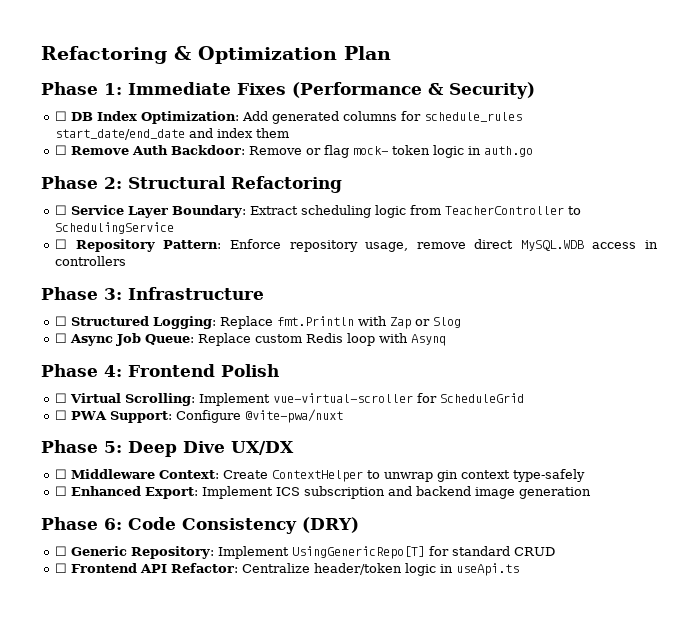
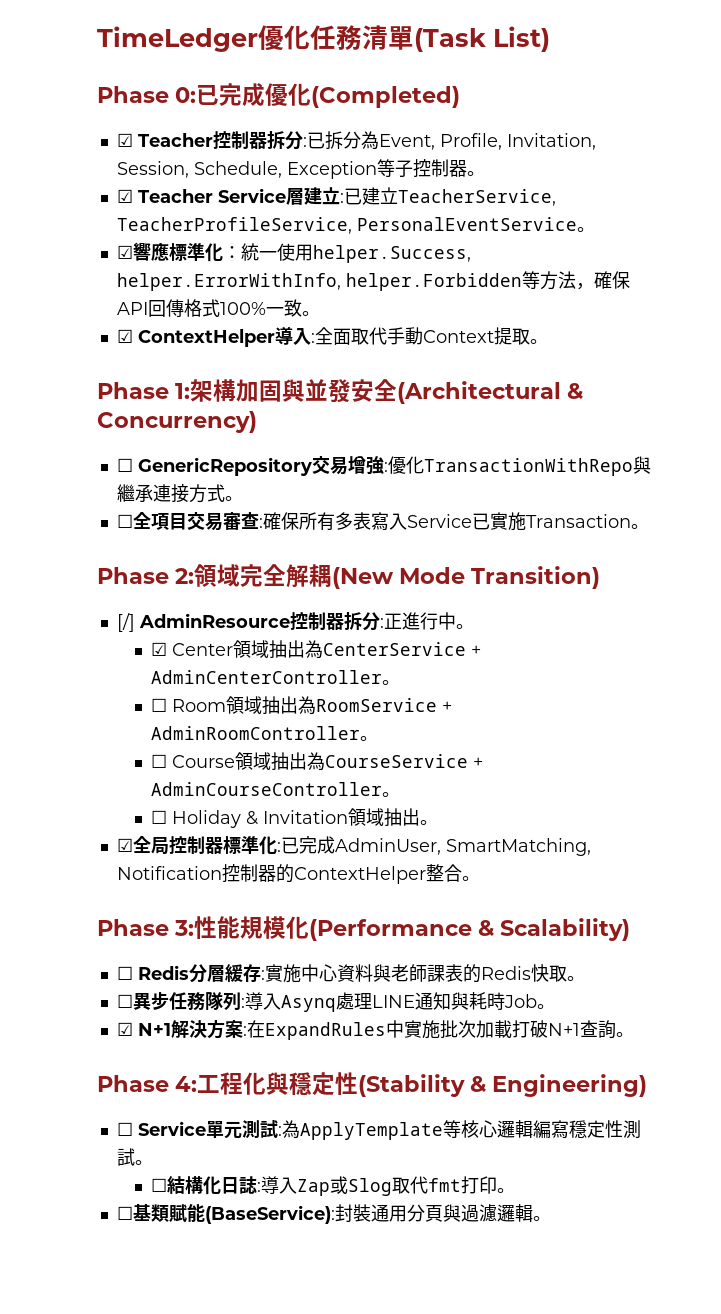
[41,46,391,64] [41,82,535,99] [55,111,523,124] [55,128,290,140] [55,145,534,158] [41,176,342,193] [55,205,582,218] [55,222,175,234] [55,239,658,252] [55,256,127,266] [41,287,264,300] [55,316,462,329] [55,333,447,346] [41,364,279,377] [55,393,525,406] [55,409,344,423] [41,440,294,457] [55,469,586,482] [55,486,592,499] [41,517,359,534] [55,546,556,559] [55,563,520,576] Refactoring & Optimization Plan // Phase 1: Immediate Fixes (Performance & Security) // ☐ DB Index Optimization: Add generated columns for schedule_rules start_date/end_date and index them // ☐ Remove Auth Backdoor: Remove or flag mock- token logic in auth.go // Phase 2: Structural Refactoring // ☐ Service Layer Boundary: Extract scheduling logic from TeacherController to SchedulingService // ☐ Repository Pattern: Enforce repository usage, remove direct MySQL.WDB access in controllers // Phase 3: Infrastructure // ☐ Structured Logging: Replace fmt.Println with Zap or Slog // ☐ Async Job Queue: Replace custom Redis loop with Asynq // Phase 4: Frontend Polish // ☐ Virtual Scrolling: Implement vue-virtual-scroller for ScheduleGrid // ☐ PWA Support: Configure @vite-pwa/nuxt // Phase 5: Deep Dive UX/DX // ☐ Middleware Context: Create ContextHelper to unwrap gin context type-safely // ☐ Enhanced Export: Implement ICS subscription and backend image generation // Phase 6: Code Consistency (DRY) // ☐ Generic Repository: Implement UsingGenericRepo[T] for standard CRUD // ☐ Frontend API Refactor: Centralize header/token logic in useApi.ts -> [97,25,550,52] [97,83,461,108] [116,130,596,150] [116,159,485,179] [116,187,556,206] [116,217,595,234] [116,242,471,263] [116,271,630,291] [116,299,320,317] [116,327,548,347] [97,379,584,404] [97,411,257,433] [116,456,651,476] [116,484,243,503] [116,512,649,531] [97,564,601,589] [116,611,474,632] [151,640,482,659] [151,670,401,685] [151,696,453,715] [151,726,379,741] [151,752,484,771] [151,782,401,797] [151,808,439,828] [116,835,591,856] [116,864,480,884] [97,916,631,941] [116,964,585,983] [116,992,555,1012] [116,1019,634,1040] [97,1072,648,1097] [116,1120,641,1140] [116,1148,153,1166] [151,1176,516,1196] [116,1204,551,1224] TimeLedger優化任務清單(Task List) // Phase 0:已完成優化(Completed) // ☑ Teacher控制器拆分:已拆分為Event, Profile, Invitation, Session, Schedule, Exception等子控制器。 // ☑ Teacher Service層建立:已建立TeacherService, TeacherProfileService, PersonalEventService。 // ☑響應標準化：統一使用helper.Success, helper.ErrorWithInfo, helper.Forbidden等方法，確保API回傳格式100%一致。 // ☑ ContextHelper導入:全面取代手動Context提取。 // Phase 1:架構加固與並發安全(Architectural & Concurrency) // ☐ GenericRepository交易增強:優化TransactionWithRepo與繼承連接方式。 // ☐全項目交易審查:確保所有多表寫入Service已實施Transaction。 // Phase 2:領域完全解耦(New Mode Transition) // [/] AdminResource控制器拆分:正進行中。 // ☑ Center領域抽出為CenterService + AdminCenterController。 // ☐ Room領域抽出為RoomService + AdminRoomController。 // ☐ Course領域抽出為CourseService + AdminCourseController。 // ☐ Holiday & Invitation領域抽出。 // ☑全局控制器標準化:已完成AdminUser, SmartMatching, Notification控制器的ContextHelper整合。 // Phase 3:性能規模化(Performance & Scalability) // ☐ Redis分層緩存:實施中心資料與老師課表的Redis快取。 // ☐異步任務隊列:導入Asynq處理LINE通知與耗時Job。 // ☑ N+1解決方案:在ExpandRules中實施批次加載打破N+1查詢。 // Phase 4:工程化與穩定性(Stability & Engineering) // ☐ Service單元測試:為ApplyTemplate等核心邏輯編寫穩定性測試。 // ☐結構化日誌:導入Zap或Slog取代fmt打印。 // ☐基類賦能(BaseService):封裝通用分頁與過濾邏輯。

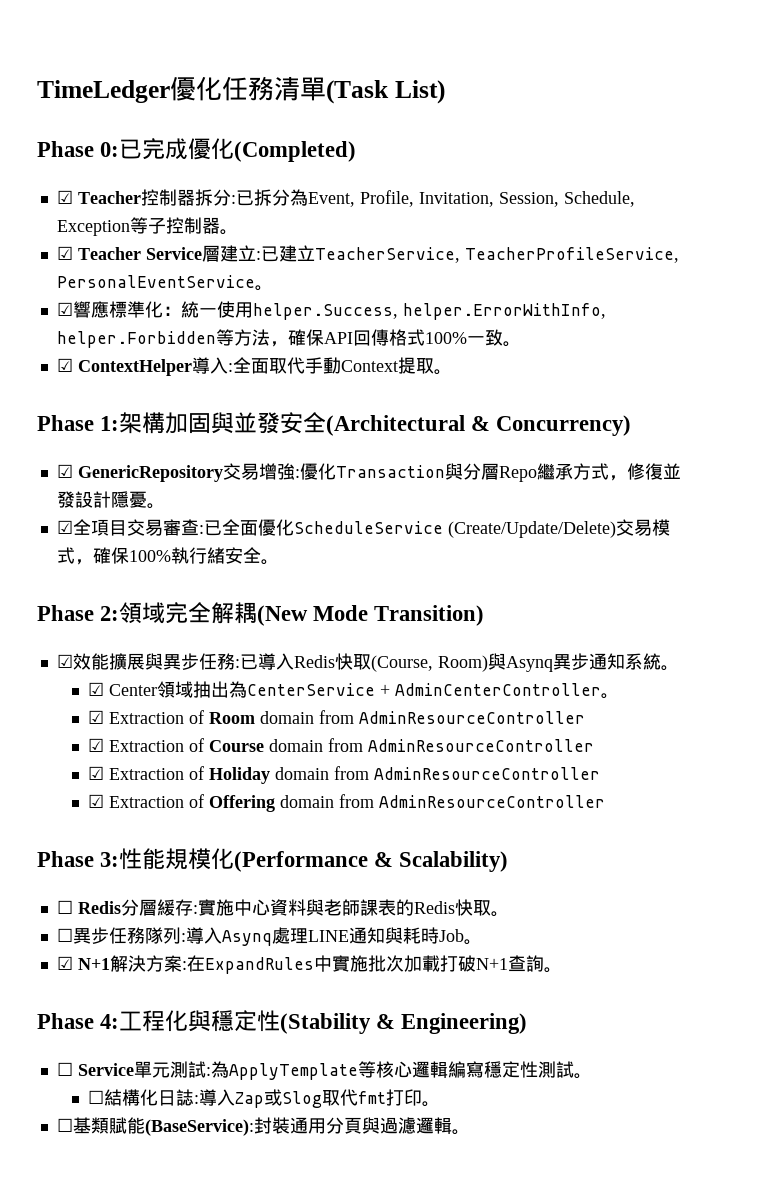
[116,458,133,472] ☐ -> [56,464,73,478] ☑
[423,456,651,476] [116,484,243,503] [116,514,133,528] TransactionWithRepo與繼承連接方式。 // ☐ -> [335,463,681,482] [56,491,165,509] [56,520,73,534] Transaction與分層Repo繼承方式，修復並發設計隱憂。 // ☑
[262,512,631,531] 確保所有多表寫入Service已實施Transaction -> [203,519,670,538] [56,547,261,565] 已全面優化ScheduleService (Create/Update/Delete)交易模式，確保100%執行緒安全
[116,611,456,632] [/] AdminResource控制器拆分:正進行中 -> [56,653,661,672] ☑效能擴展與異步任務:已導入Redis快取(Course, Room)與Asynq異步通知系統
[151,696,453,715] [151,726,379,741] [151,752,484,771] [151,782,401,797] [151,808,439,828] [116,835,591,856] [116,864,480,884] ☐ Room領域抽出為RoomService + AdminRoomController。 // ☐ Course領域抽出為CourseService + AdminCourseController。 // ☐ Holiday & Invitation領域抽出。 // ☑全局控制器標準化:已完成AdminUser, SmartMatching, Notification控制器的ContextHelper整合。 -> [88,710,586,724] [88,738,595,752] [88,766,601,784] [88,794,606,812] ☑ Extraction of Room domain from AdminResourceController // ☑ Extraction of Course domain from AdminResourceController // ☑ Extraction of Holiday domain from AdminResourceController // ☑ Extraction of Offering domain from AdminResourceController

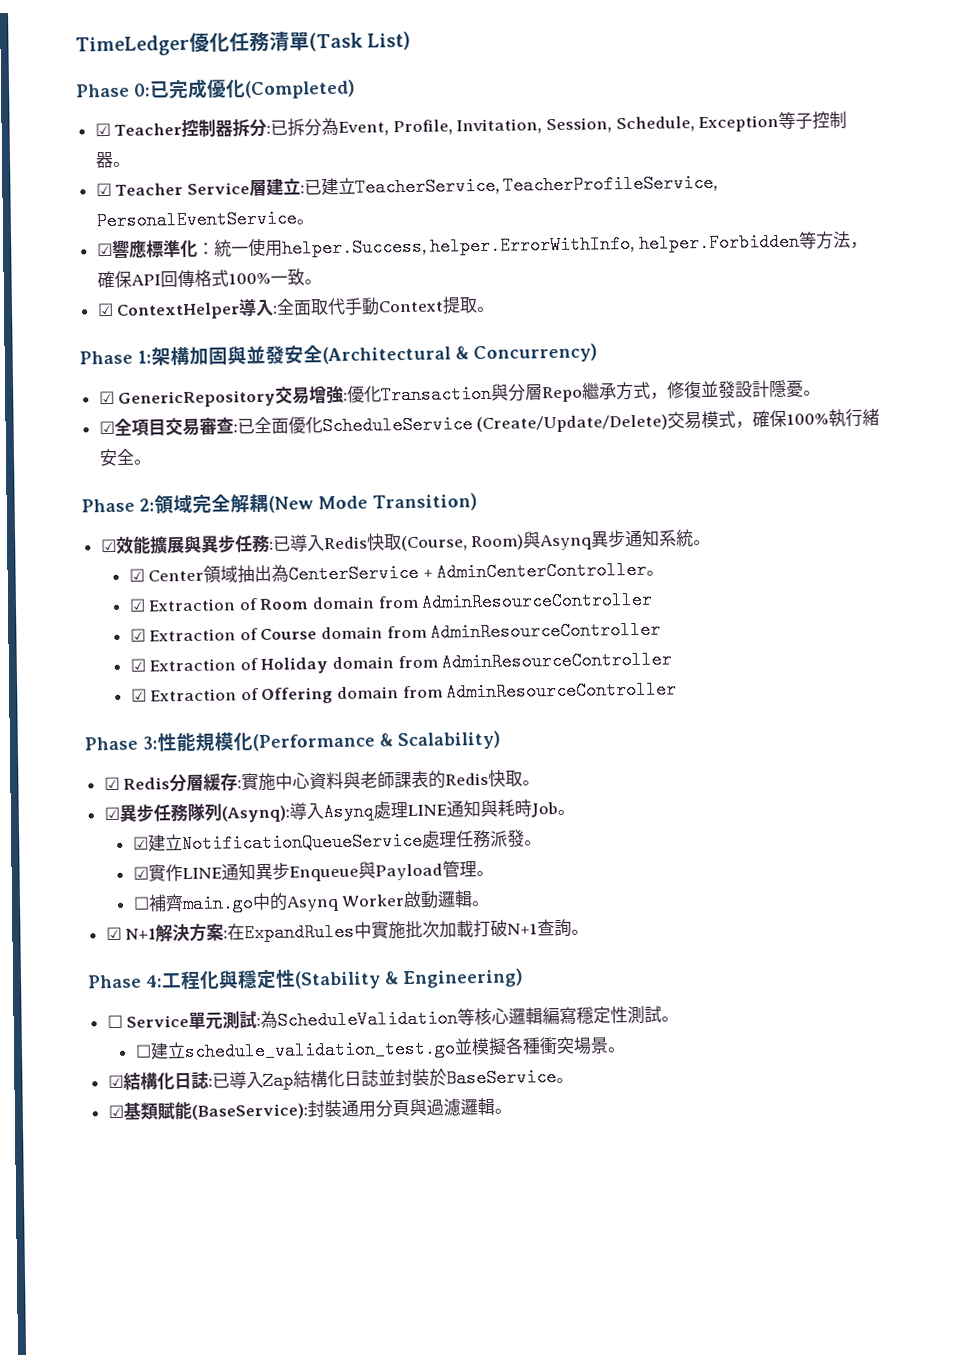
[56,900,73,914] ☐ -> [103,776,120,791] ☑
[56,928,73,942] ☐ -> [103,806,120,821] ☑
[180,933,186,942] : -> [220,805,290,823] (Asynq):
(482, 942) none -> [132,829,542,854] [132,860,494,882] [132,890,491,914] // ☑建立NotificationQueueService處理任務派發。 // ☑實作LINE通知異步Enqueue與Payload管理。 // ☐補齊main.go中的Asynq Worker啟動邏輯。
[228,1063,358,1080] ApplyTemplate -> [277,1009,459,1030] ScheduleValidation
(105, 1097) none -> [149,1036,626,1062] [107,1074,124,1089] 建立schedule_validation_test.go並模擬各種衝突場景。 // ☑
(200, 1099) none -> [211,1072,230,1089] 已
[264,1089,441,1108] [56,1118,73,1132] 或Slog取代fmt打印。 // ☐ -> [292,1068,574,1088] [107,1104,124,1119] 結構化日誌並封裝於BaseService。 // ☑

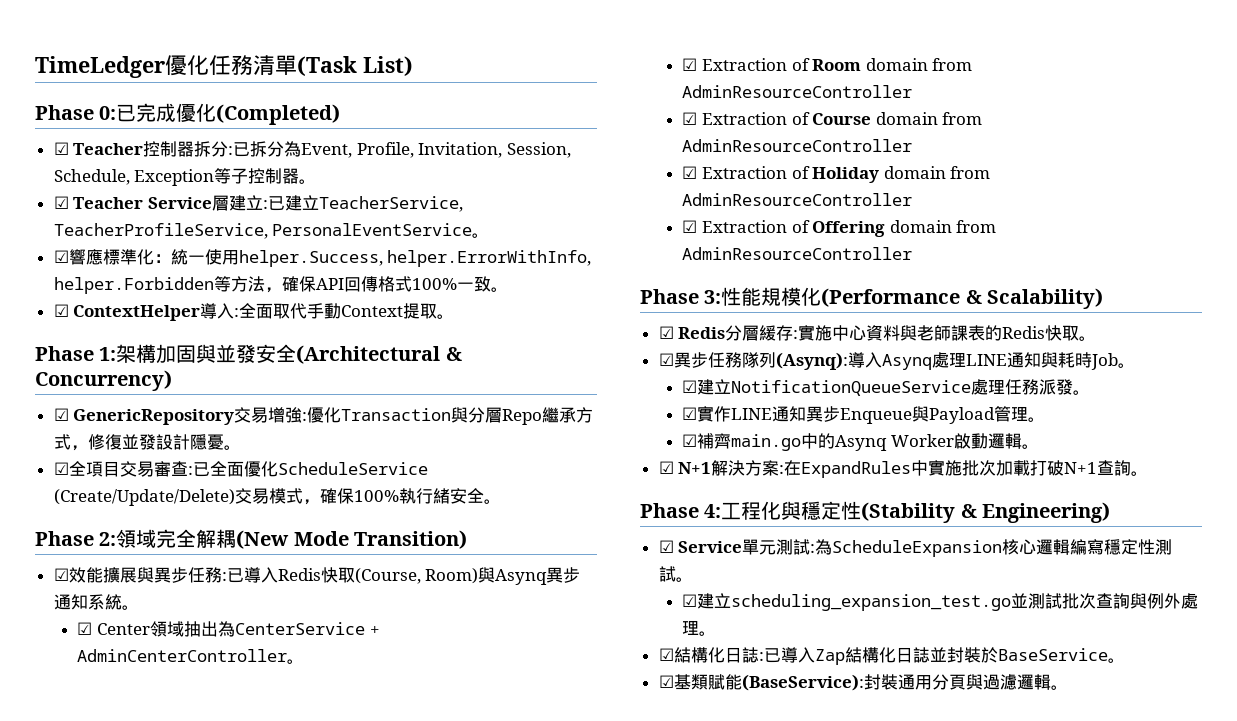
[132,896,150,910] ☐ -> [682,434,698,447] ☑
[106,1014,123,1029] ☐ -> [658,540,674,553] ☑
[277,1008,476,1030] ScheduleValidation等 -> [832,540,1003,557] ScheduleExpansion
[134,1036,609,1062] ☐建立schedule_validation_test.go並模擬各種衝突場景 -> [682,593,1199,611] [682,620,700,635] ☑建立scheduling_expansion_test.go並測試批次查詢與例外處理

